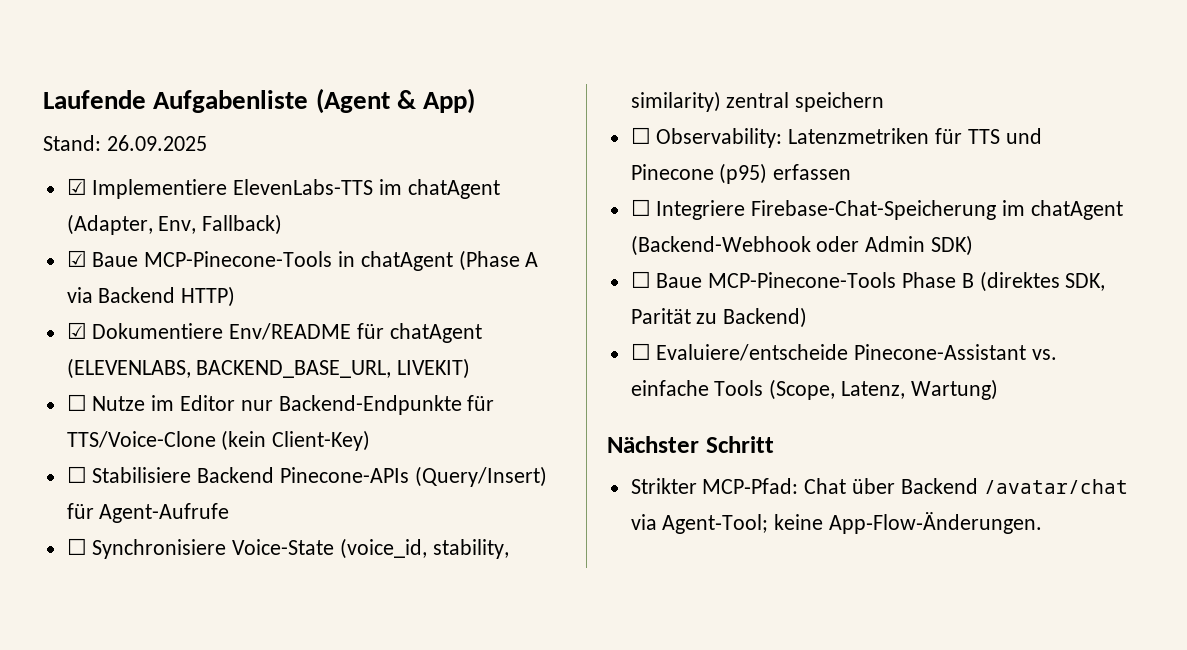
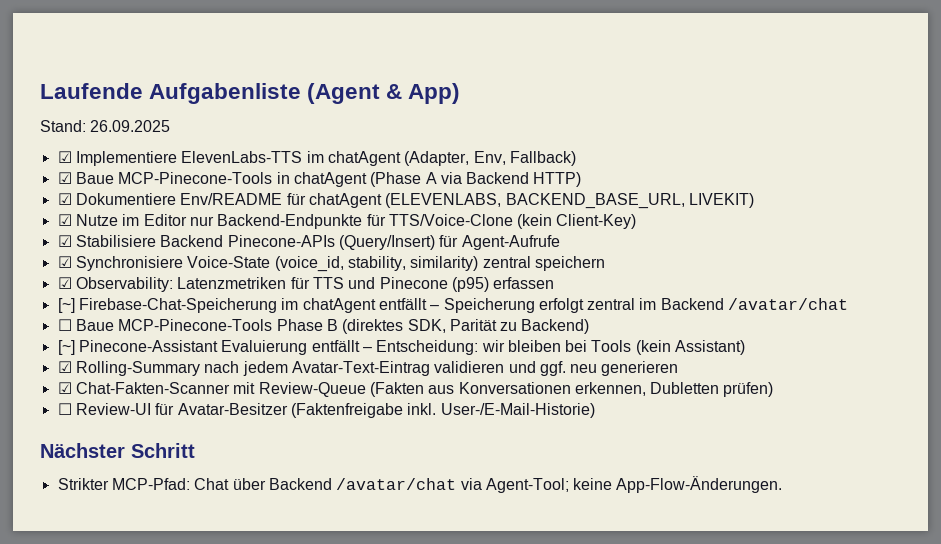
[66,394,87,411] ☐ -> [57,214,72,226] ☑
[66,466,87,483] ☐ -> [57,235,72,247] ☑
[66,538,87,555] ☐ -> [57,256,72,268] ☑
[630,127,651,144] ☐ -> [57,277,72,289] ☑
[630,199,746,220] ☐ Integriere -> [57,298,75,313] [~]
[630,235,974,256] (Backend-Webhook oder Admin SDK) -> [378,298,849,313] entfällt – Speicherung erfolgt zentral im Backend /avatar/chat
[630,343,1058,361] [630,379,998,400] ☐ Evaluiere/entscheide Pinecone-Assistant vs. einfache Tools (Scope, Latenz, Wartung) -> [57,340,746,355] [57,361,679,376] [57,382,774,397] [57,403,595,418] [~] Pinecone-Assistant Evaluierung entfällt – Entscheidung: wir bleiben bei Tools (kein Assistant) // ☑ Rolling-Summary nach jedem Avatar-Text-Eintrag validieren und ggf. neu generieren // ☑ Chat-Fakten-Scanner mit Review-Queue (Fakten aus Konversationen erkennen, Dubletten prüfen) // ☐ Review-UI für Avatar-Besitzer (Faktenfreigabe inkl. User-/E-Mail-Historie)

